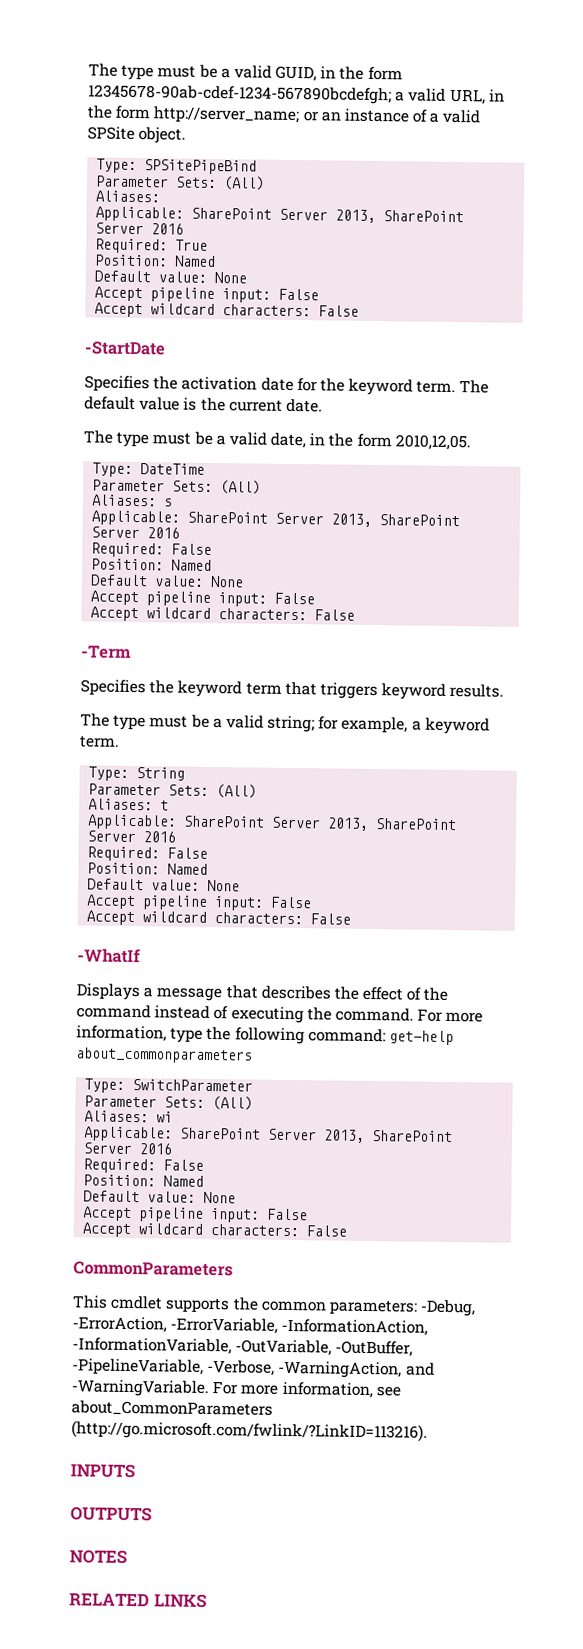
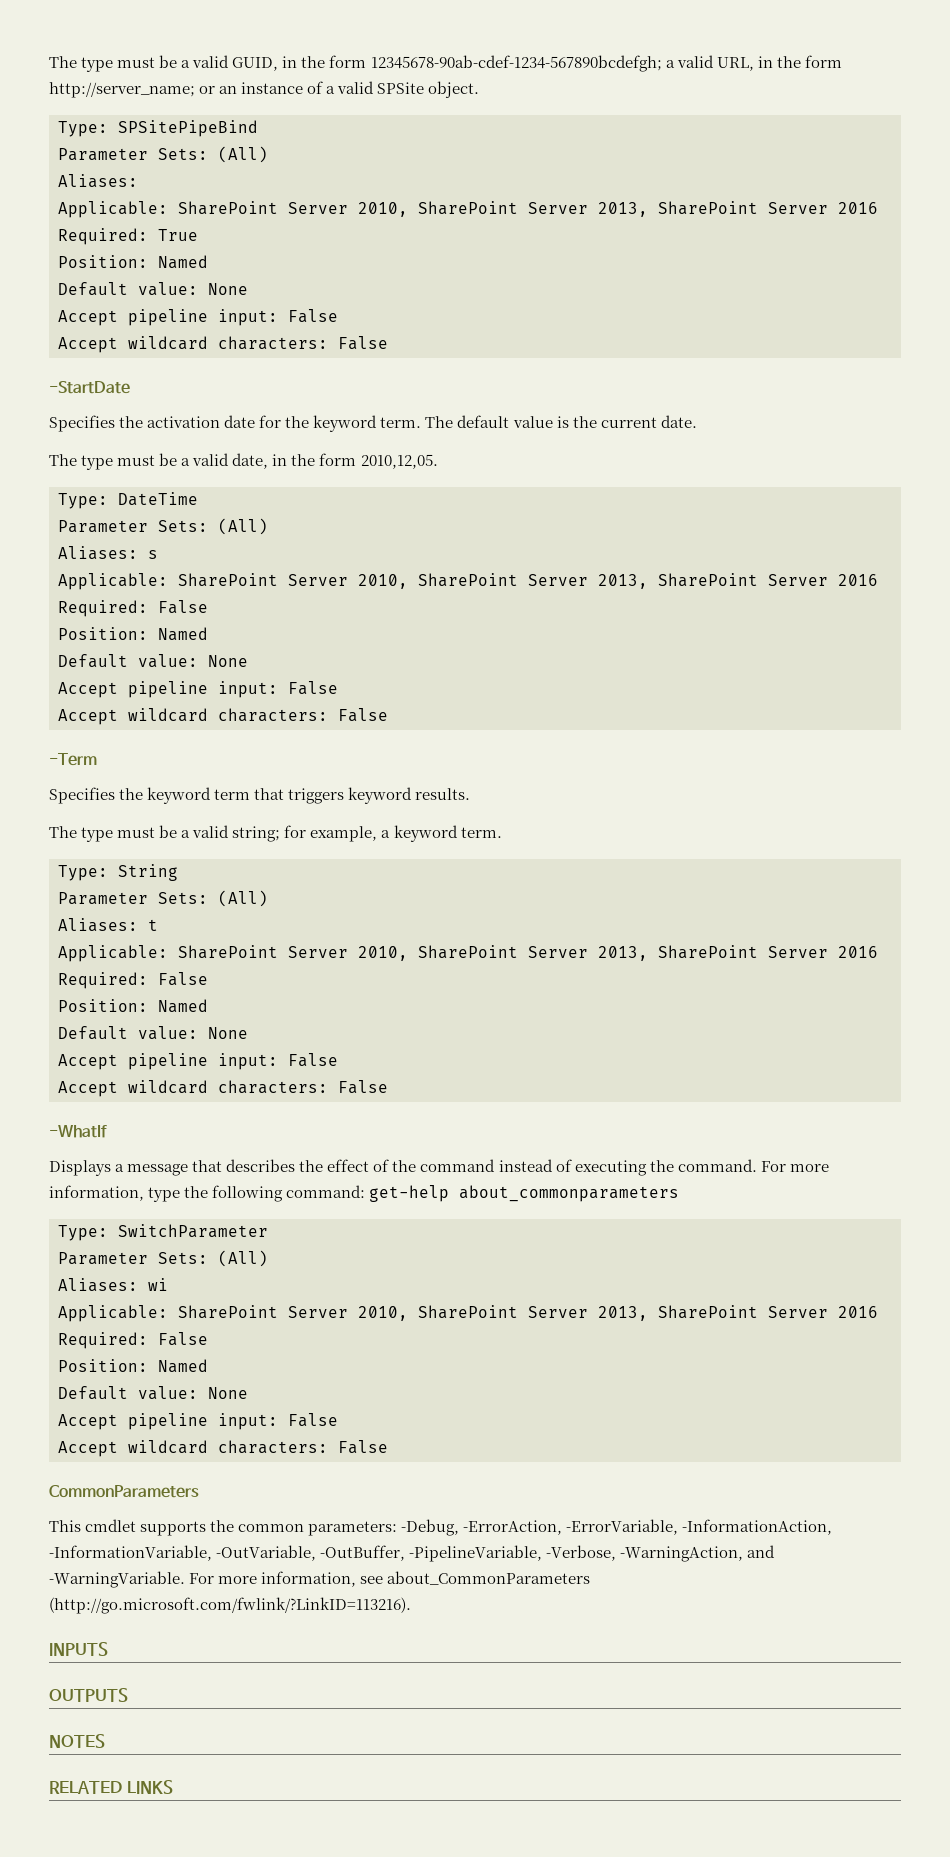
(329, 214) none -> [358,201,588,217] 2010, SharePoint Server
(325, 518) none -> [358,573,588,589] 2010, SharePoint Server
(322, 822) none -> [358,945,588,961] 2010, SharePoint Server
(318, 1134) none -> [358,1305,588,1321] 2010, SharePoint Server

